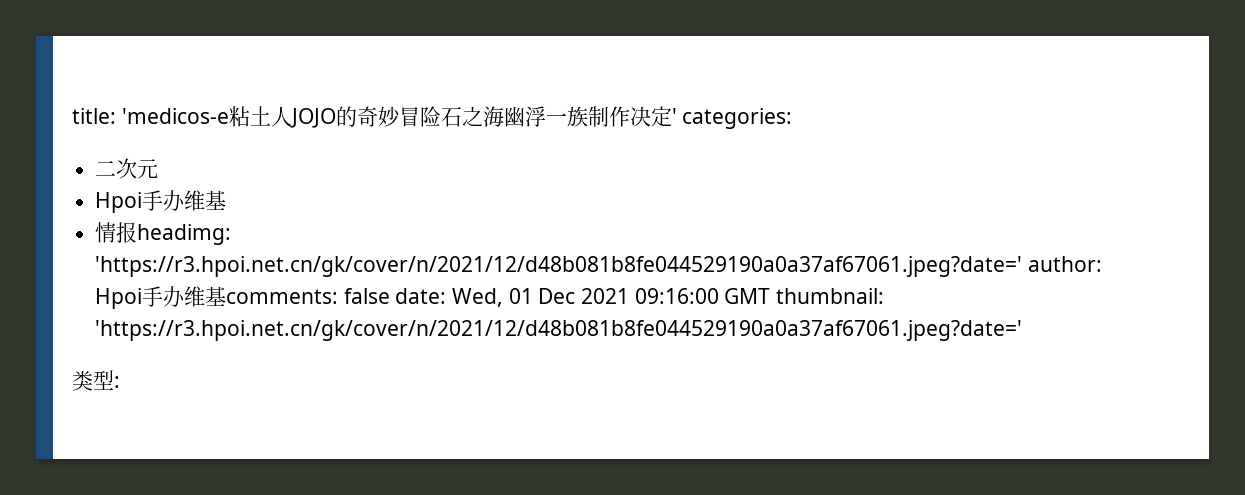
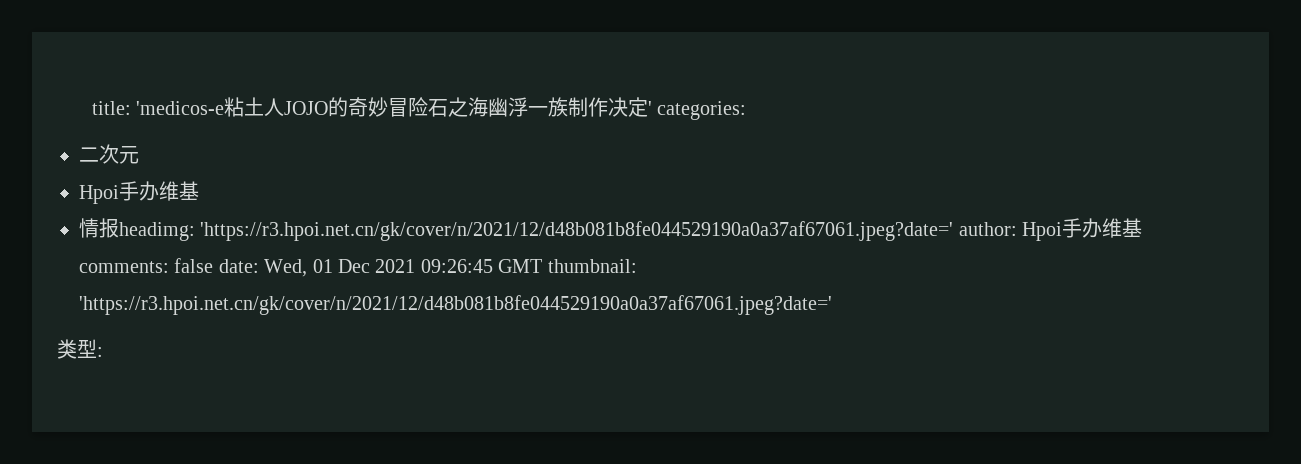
[634,288,719,304] 09:16:00 -> [420,259,493,273] 09:26:45

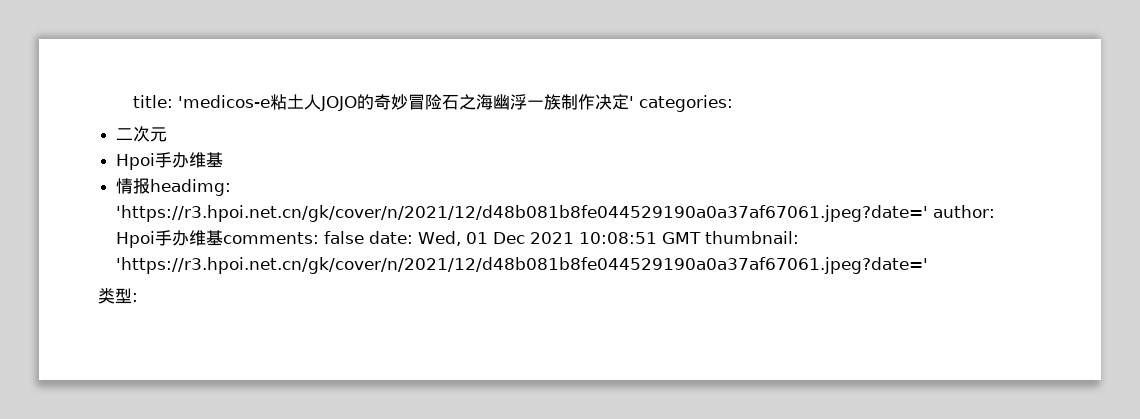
[420,259,493,273] 09:26:45 -> [579,232,658,244] 10:08:51

